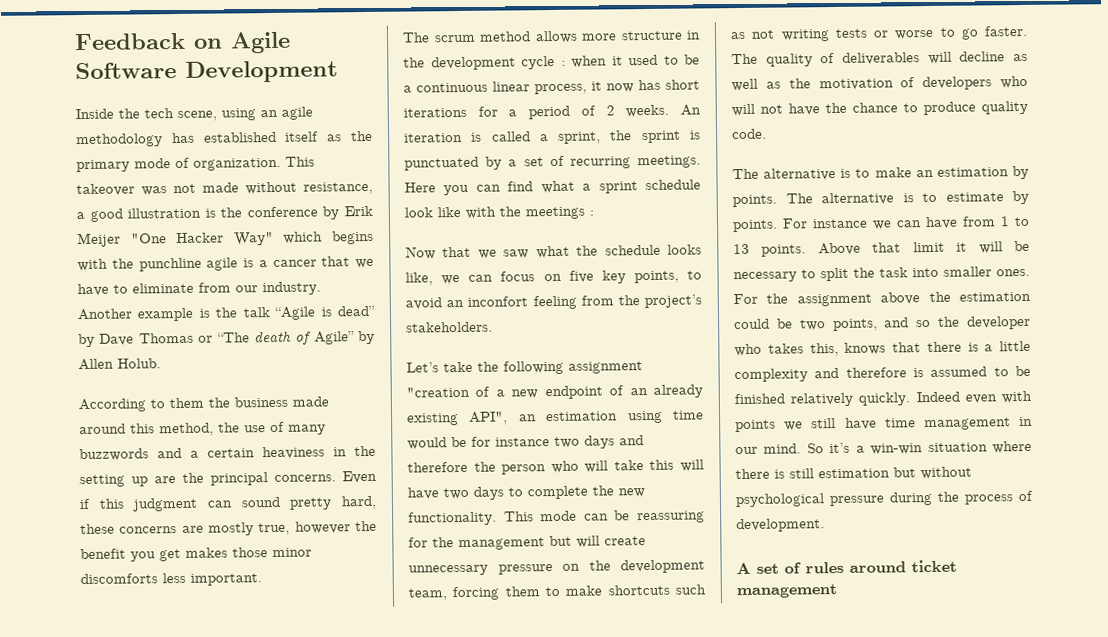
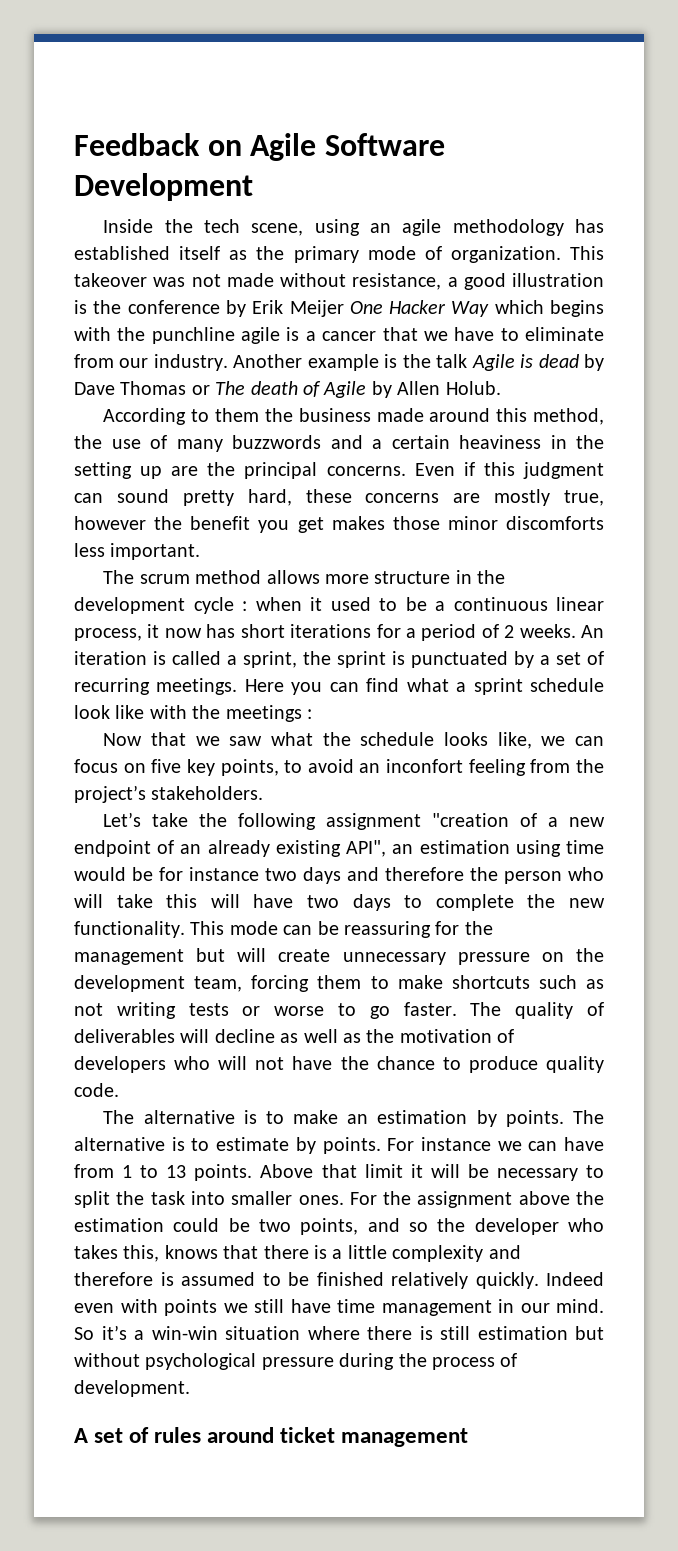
[130,231,274,246] "One Hacker Way" -> [349,300,490,317] One Hacker Way
[274,305,375,320] “Agile is dead” -> [471,354,579,371] Agile is dead
[216,332,250,343] “The -> [215,381,246,395] The
[313,331,355,345] Agile” -> [323,381,367,398] Agile

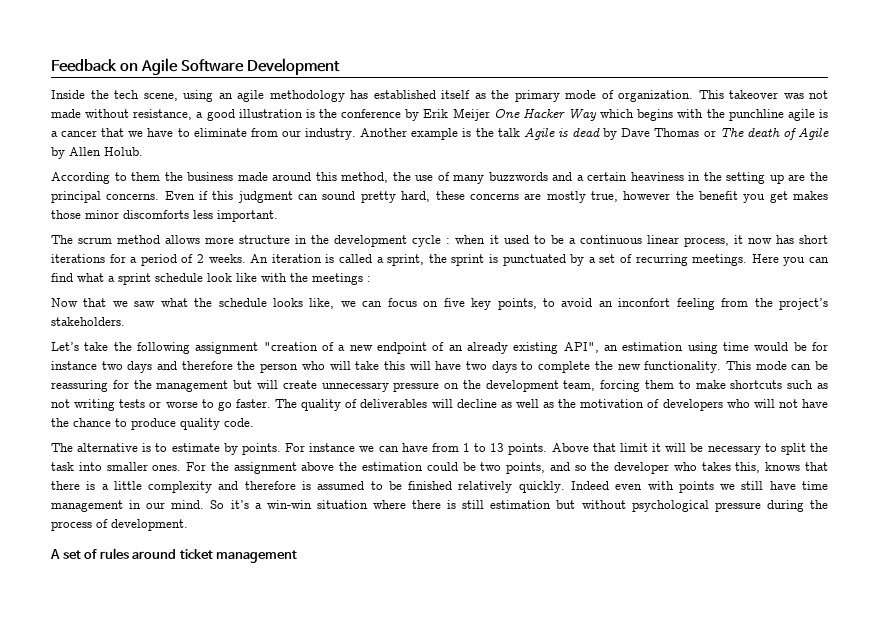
[293,1110,604,1127] [74,1137,210,1151] make an estimation by points. The alternative is to -> (168, 447) none

